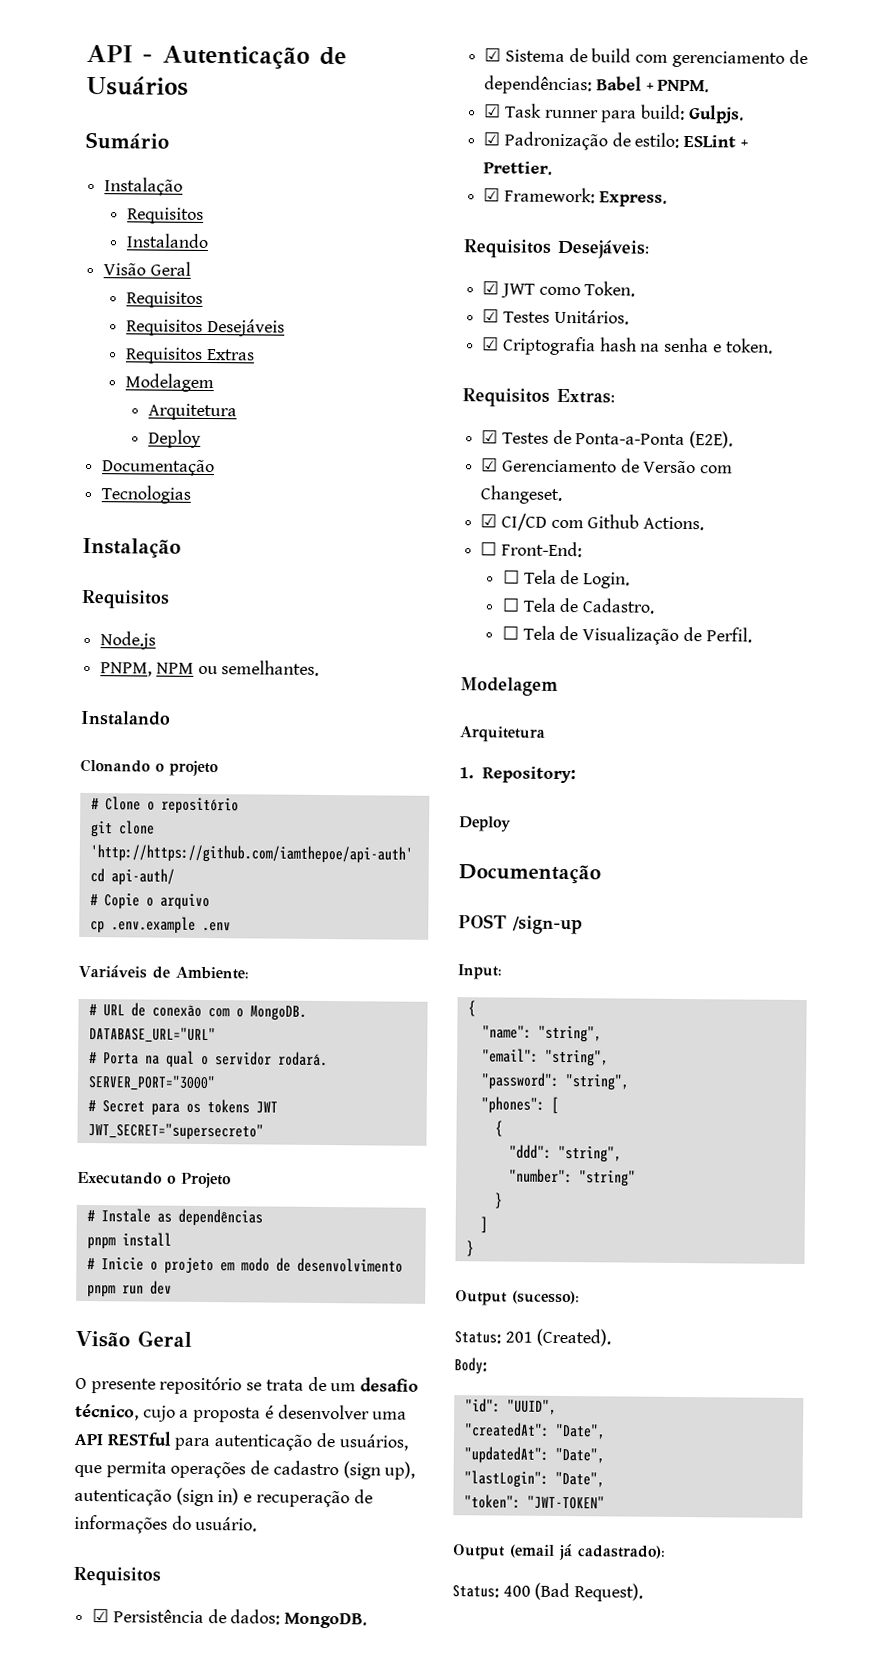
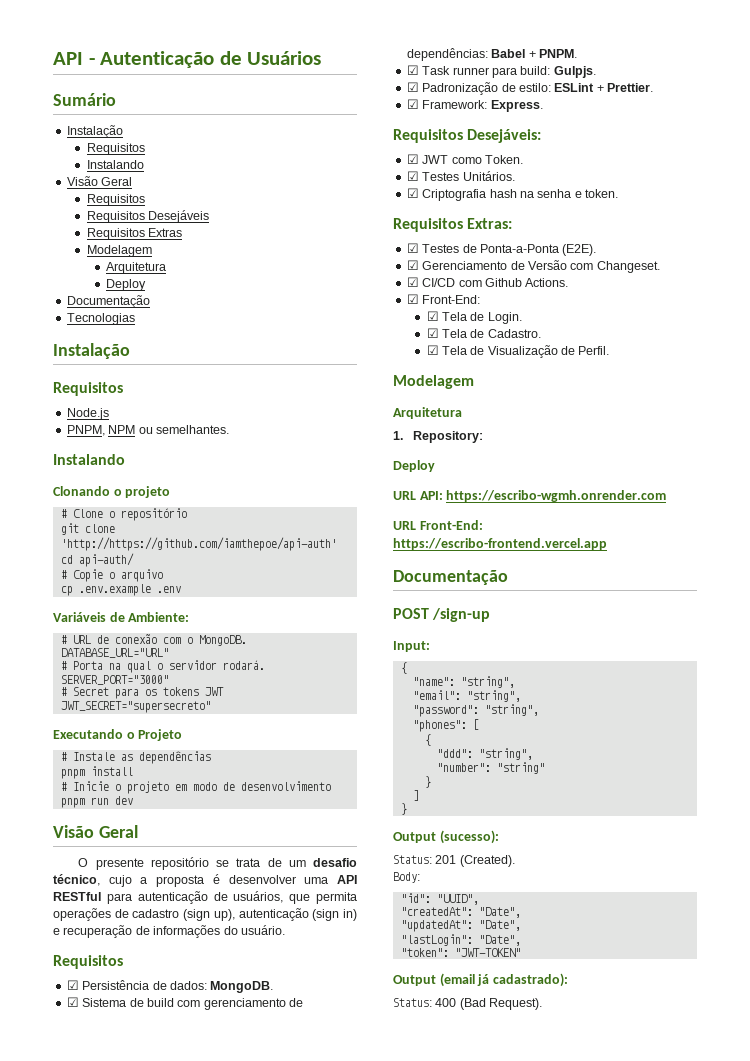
[480,541,498,556] ☐ -> [406,294,419,304] ☑
[502,569,520,584] ☐ -> [426,311,439,321] ☑
[501,597,520,612] ☐ -> [426,328,439,338] ☑
[501,625,519,640] ☐ -> [426,345,439,355] ☑
(511, 824) none -> [393,490,667,502] [393,520,483,530] [393,538,607,550] // URL API: https://escribo-wgmh.onrender.com // URL Front-End: https://escribo-frontend.vercel.app

